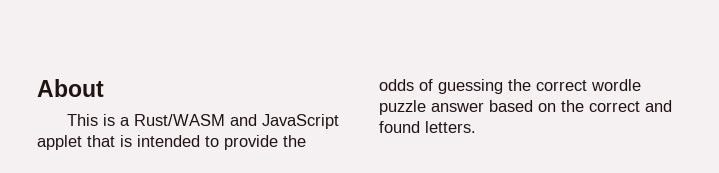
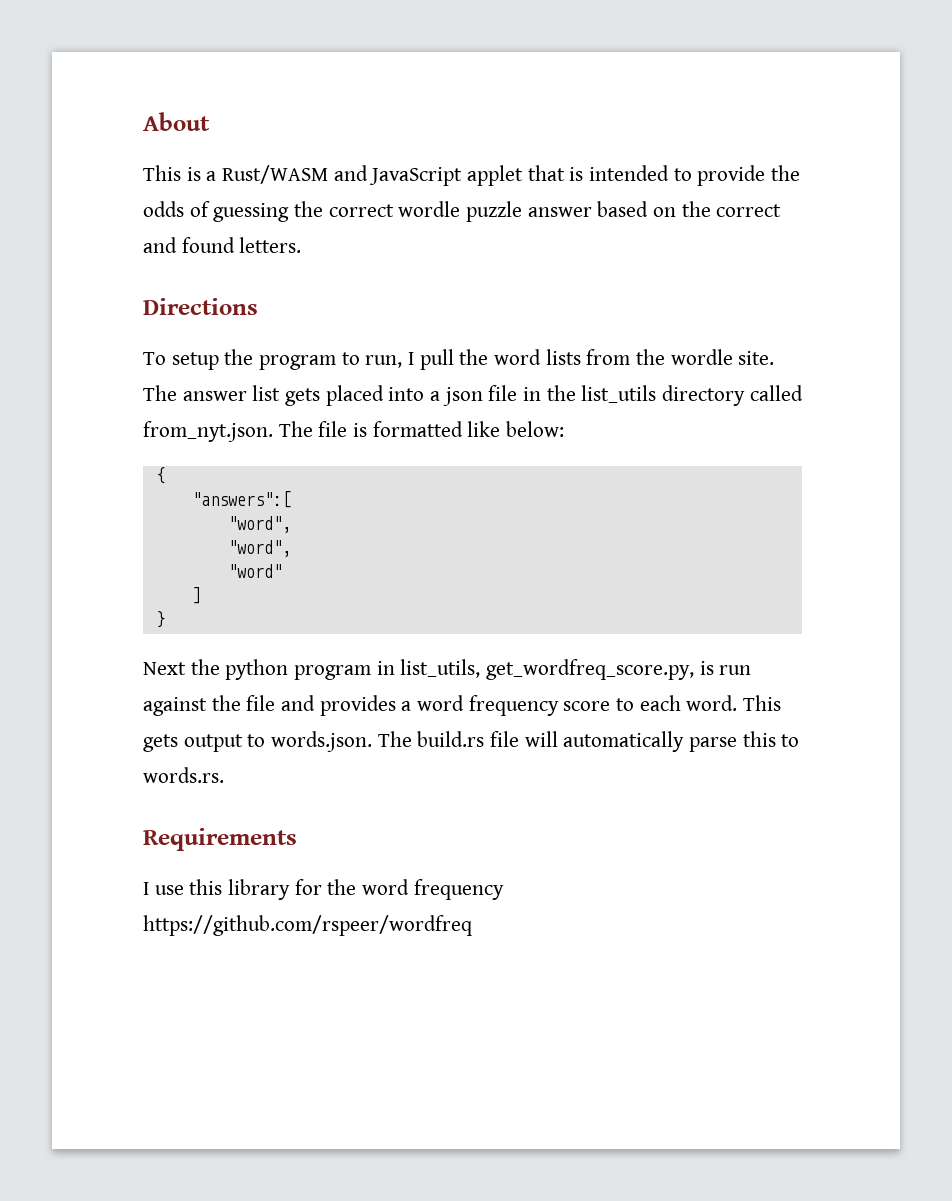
(476, 127) none -> [143,298,258,315] [143,349,775,370] [143,385,803,406] [143,421,565,442] [155,467,165,484] [191,491,291,508] [227,516,291,533] [227,540,291,557] [227,564,282,578] [191,587,201,604] [155,611,165,628] [143,659,752,680] [143,695,782,716] [143,731,800,752] [143,767,224,783] [143,828,297,851] [143,879,504,900] [143,915,472,936] // Directions // To setup the program to run, I pull the word lists from the wordle site. The answer list gets placed into a json file in the list_utils directory called from_nyt.json. The file is formatted like below: // { // "answers":[ // "word", // "word", // "word" // ] // } // Next the python program in list_utils, get_wordfreq_score.py, is run against the file and provides a word frequency score to each word. This gets output to words.json. The build.rs file will automatically parse this to words.rs. // Requirements // I use this library for the word frequency https://github.com/rspeer/wordfreq

